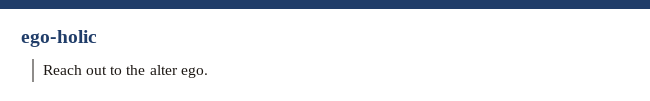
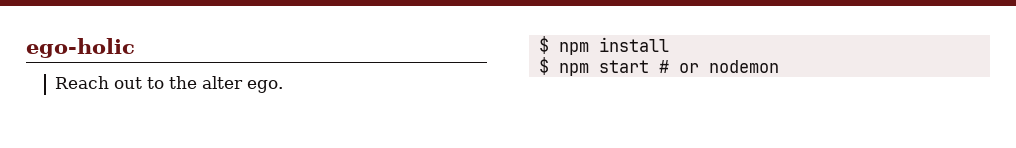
(208, 72) none -> [538,36,669,55] [538,57,779,76] // $ npm install // $ npm start # or nodemon

